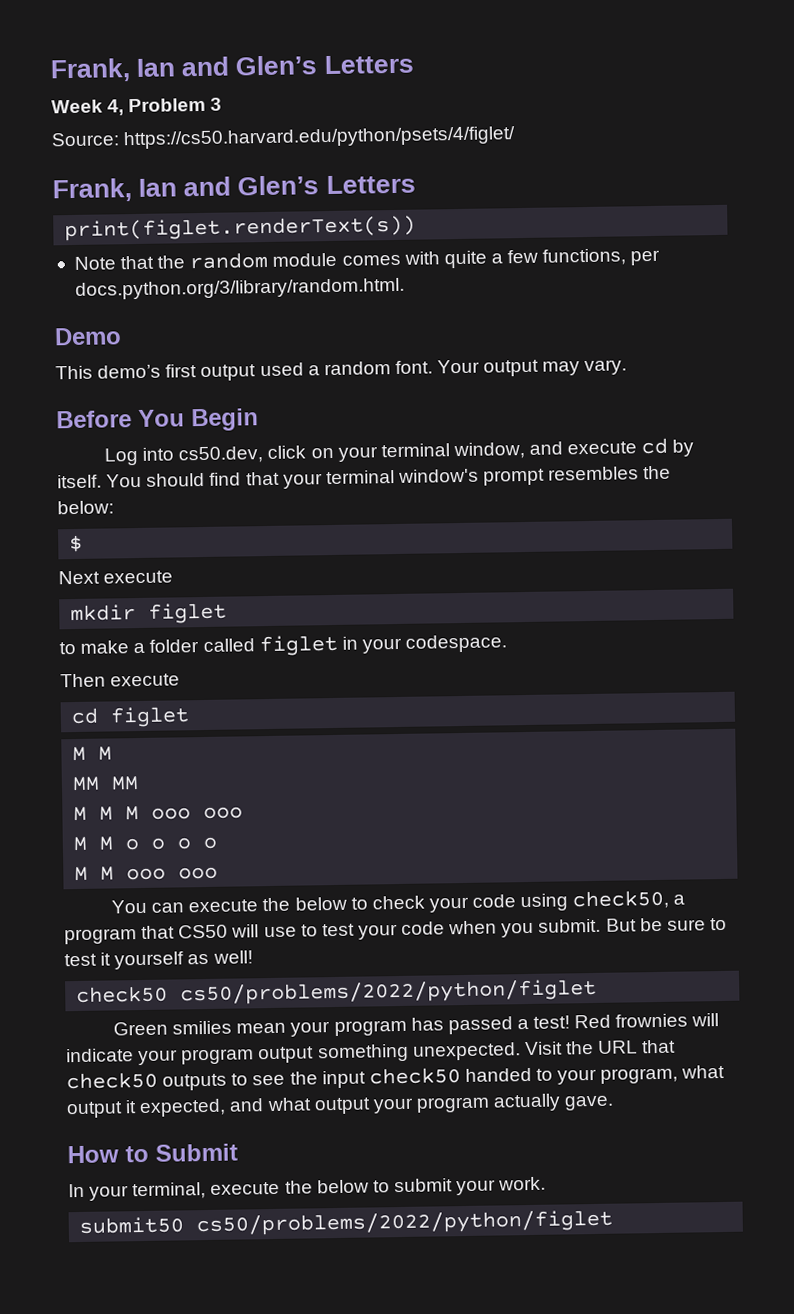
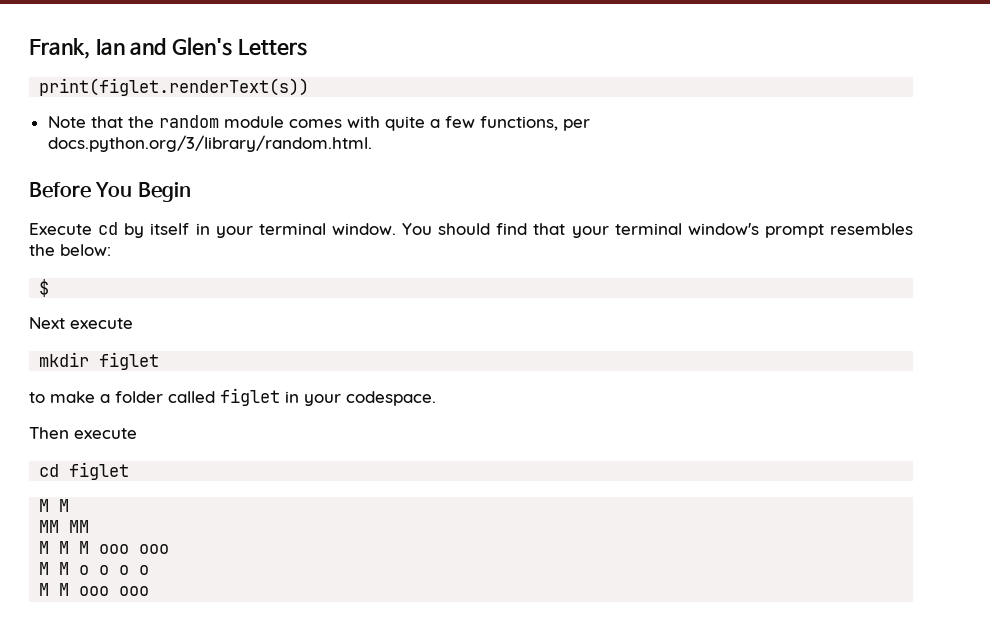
[50,54,414,83] [51,97,223,116] [51,126,517,150] [52,174,416,203] Frank, Ian and Glen’s Letters // Week 4, Problem 3 // Source: https://cs50.harvard.edu/python/psets/4/figlet/ // Frank, Ian and Glen’s Letters -> [29,37,307,59] Frank, Ian and Glen's Letters
[54,327,122,346] [55,359,628,382] [56,408,259,432] [104,437,695,466] [57,474,102,489] Demo // This demo’s first output used a random font. Your output may vary. // Before You Begin // Log into cs50.dev, click on your terminal window, and execute cd by itself. -> [29,182,191,202] [29,222,396,238] Before You Begin // Execute cd by itself in your terminal window.
[111,889,686,914] [64,917,727,945] [64,950,253,970] [76,978,598,1006] [113,1013,720,1037] [66,1039,677,1066] [66,1064,726,1091] [66,1093,615,1119] [67,1143,238,1164] [68,1176,547,1201] [79,1209,614,1237] // You can execute the below to check your code using check50, a program that CS50 will use to test your code when you submit. But be sure to test it yourself as well! // check50 cs50/problems/2022/python/figlet // Green smilies mean your program has passed a test! Red frownies will indicate your program output something unexpected. Visit the URL that check50 outputs to see the input check50 handed to your program, what output it expected, and what output your program actually gave. // How to Submit // In your terminal, execute the below to submit your work. // submit50 cs50/problems/2022/python/figlet -> (150, 591) none

